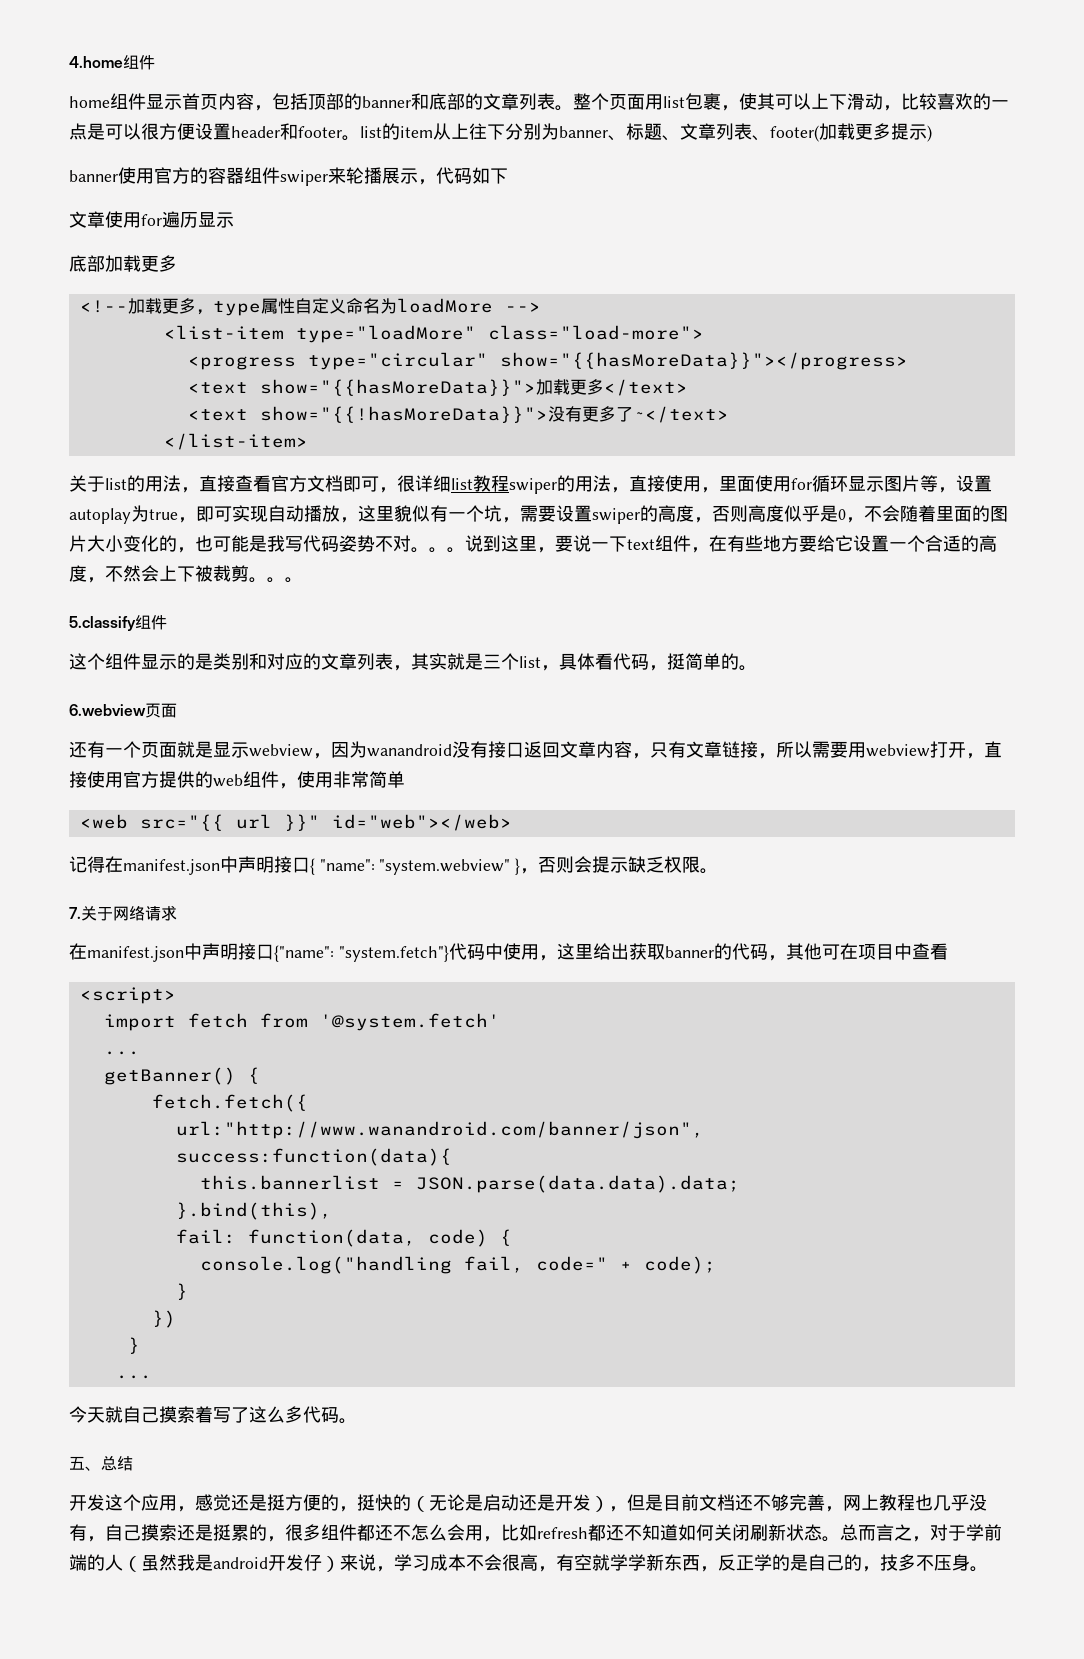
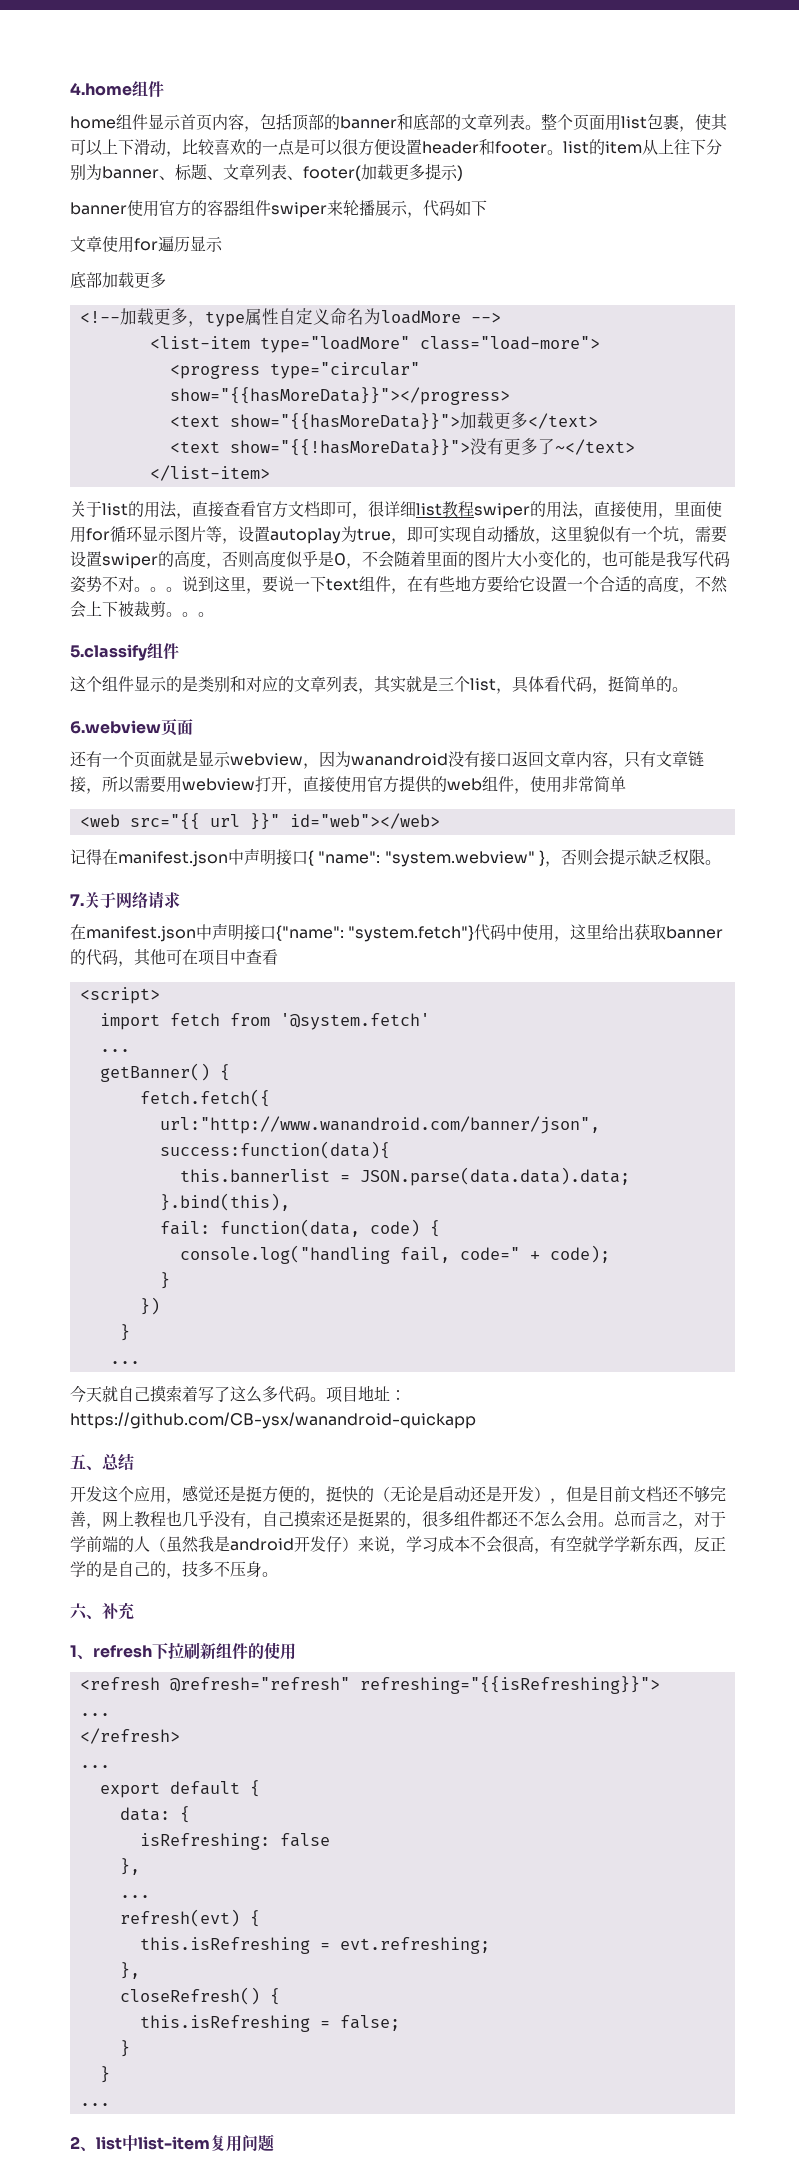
(357, 1421) none -> [326,1385,406,1403] [70,1412,476,1429] 项目地址：https://github.com/CB-ysx/wanandroid-quickapp
[483,1524,822,1542] ，比如refresh都还不知道如何关闭刷新状态 -> (598, 1519) none
(988, 1569) none -> [70,1603,134,1620] [70,1642,296,1660] [79,1676,660,1694] [79,1713,110,1716] [79,1728,180,1744] [79,1765,110,1768] [99,1780,260,1798] [119,1806,190,1823] [139,1833,330,1850] [119,1858,140,1875] [119,1895,150,1898] [119,1909,260,1927] [139,1937,490,1954] [119,1962,140,1979] [119,1987,280,2005] [139,2015,400,2032] [119,2040,130,2057] [99,2066,110,2083] [79,2103,110,2106] [70,2134,274,2152] // 六、补充 // 1、refresh下拉刷新组件的使用 // <refresh @refresh="refresh" refreshing="{{isRefreshing}}"> // ... // </refresh> // ... // export default { // data: { // isRefreshing: false // }, // ... // refresh(evt) { // this.isRefreshing = evt.refreshing; // }, // closeRefresh() { // this.isRefreshing = false; // } // } // ... // 2、list中list-item复用问题

